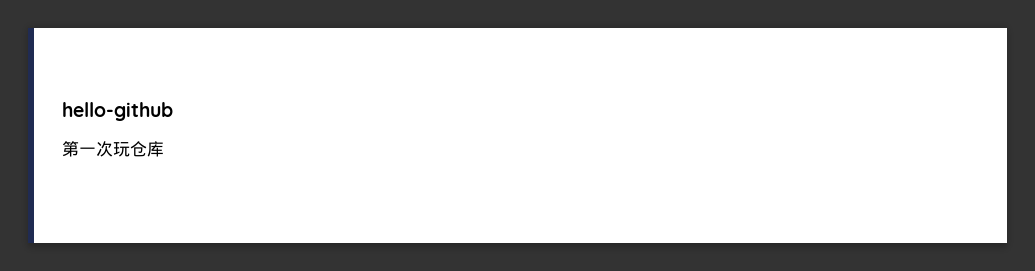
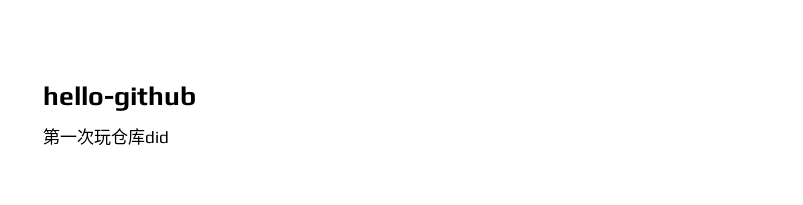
(164, 149) none -> [145,131,169,144] did

